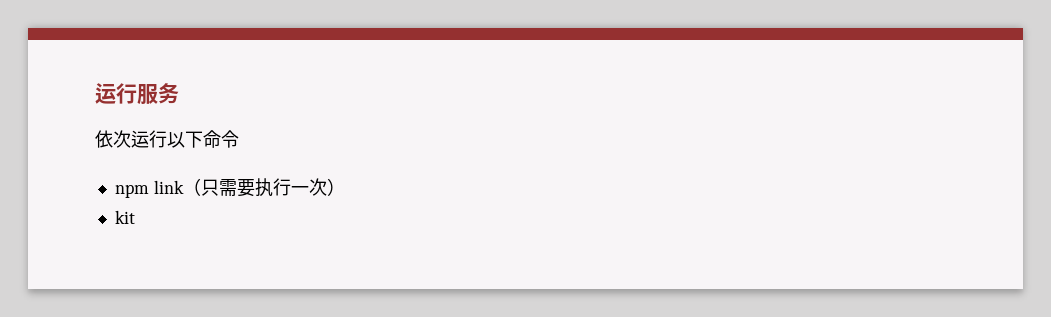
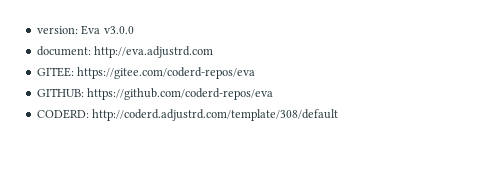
[95,83,179,105] [95,130,239,148] [114,178,345,198] [114,210,135,224] 运行服务 // 依次运行以下命令 // npm link（只需要执行一次） // kit -> [36,25,134,35] [36,46,214,58] [36,67,256,79] [36,88,274,100] [36,109,339,121] version: Eva v3.0.0 // document: http://eva.adjustrd.com // GITEE: https://gitee.com/coderd-repos/eva // GITHUB: https://github.com/coderd-repos/eva // CODERD: http://coderd.adjustrd.com/template/308/default

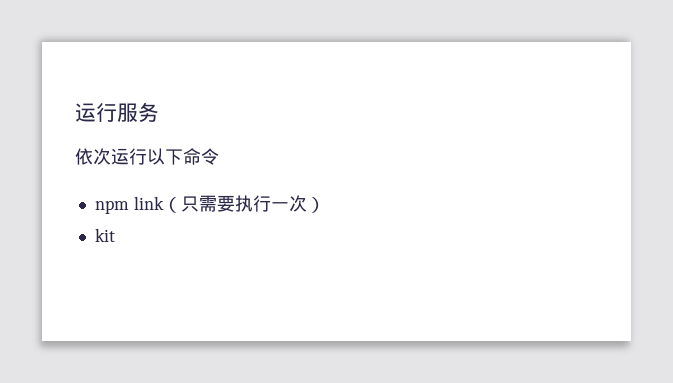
[36,25,134,35] [36,46,214,58] [36,67,256,79] [36,88,274,100] [36,109,339,121] version: Eva v3.0.0 // document: http://eva.adjustrd.com // GITEE: https://gitee.com/coderd-repos/eva // GITHUB: https://github.com/coderd-repos/eva // CODERD: http://coderd.adjustrd.com/template/308/default -> [75,102,159,122] [75,148,219,165] [94,195,325,214] [94,228,115,242] 运行服务 // 依次运行以下命令 // npm link（只需要执行一次） // kit

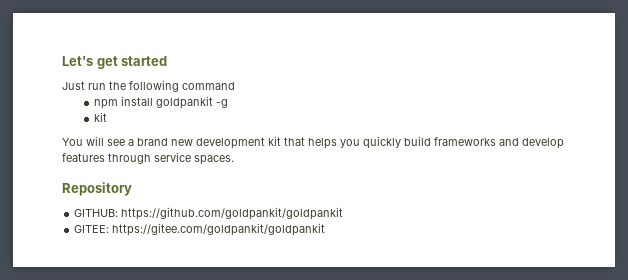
[75,102,159,122] [75,148,219,165] [94,195,325,214] [94,228,115,242] 运行服务 // 依次运行以下命令 // npm link（只需要执行一次） // kit -> [62,56,168,69] [62,80,235,92] [93,96,228,109] [93,112,107,122] [62,136,564,149] [62,152,234,165] [62,182,132,196] [74,207,344,220] [74,223,326,236] Let's get started // Just run the following command // npm install goldpankit -g // kit // You will see a brand new development kit that helps you quickly build frameworks and develop features through service spaces. // Repository // GITHUB: https://github.com/goldpankit/goldpankit // GITEE: https://gitee.com/goldpankit/goldpankit

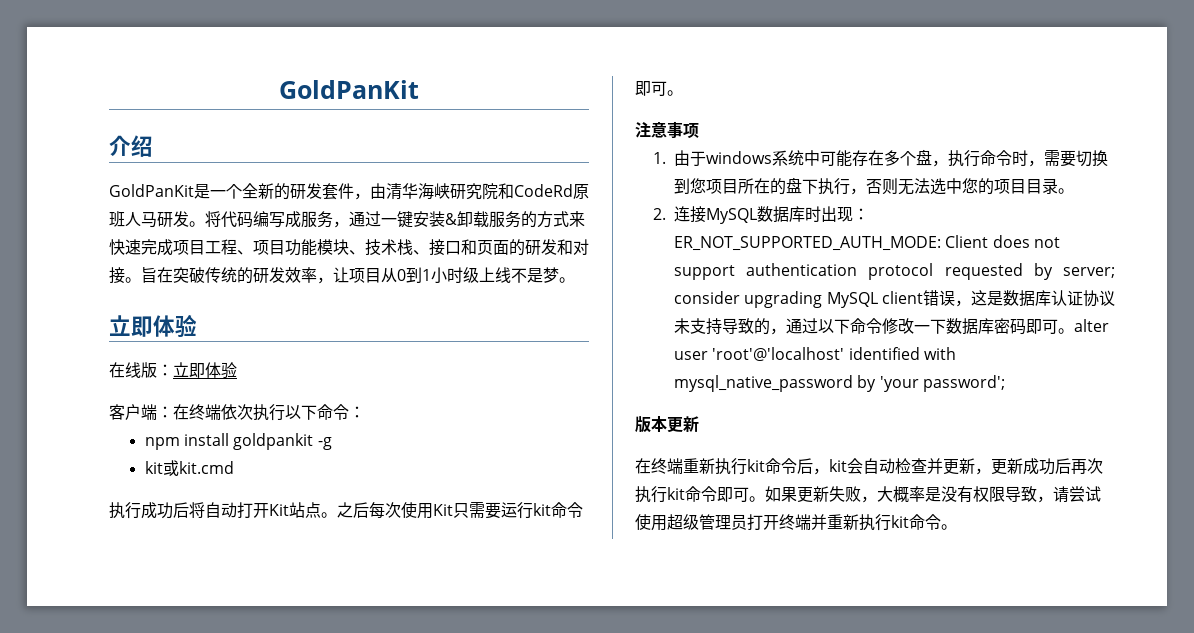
[62,56,168,69] [62,80,235,92] Let's get started // Just run the following command -> [279,80,419,99] [109,135,153,157] [109,183,589,200] [109,211,585,228] [109,239,589,256] [109,267,575,284] [109,314,197,337] [109,362,237,378] [109,404,365,421] GoldPanKit // 介绍 // GoldPanKit是一个全新的研发套件，由清华海峡研究院和CodeRd原班人马研发。将代码编写成服务，通过一键安装&卸载服务的方式来快速完成项目工程、项目功能模块、技术栈、接口和页面的研发和对接。旨在突破传统的研发效率，让项目从0到1小时级上线不是梦。 // 立即体验 // 在线版：立即体验 // 客户端：在终端依次执行以下命令：
[62,136,564,149] [62,152,234,165] [62,182,132,196] [74,207,344,220] [74,223,326,236] // You will see a brand new development kit that helps you quickly build frameworks and develop features through service spaces. // Repository // GITHUB: https://github.com/goldpankit/goldpankit // GITEE: https://gitee.com/goldpankit/goldpankit -> [162,460,234,476] [109,502,583,519] [635,81,683,96] [635,121,699,139] [652,149,1108,167] [673,177,1074,195] [652,206,869,224] [673,235,1060,251] [673,263,1115,280] [673,290,1115,308] [673,318,1109,335] [673,347,956,361] [673,375,1005,392] [635,416,699,433] [635,458,1103,475] [635,486,1101,503] [635,514,957,531] 或kit.cmd // 执行成功后将自动打开Kit站点。之后每次使用Kit只需要运行kit命令即可。 // 注意事项 // 1.由于windows系统中可能存在多个盘，执行命令时，需要切换到您项目所在的盘下执行，否则无法选中您的项目目录。 // 2.连接MySQL数据库时出现：ER_NOT_SUPPORTED_AUTH_MODE: Client does not support authentication protocol requested by server; consider upgrading MySQL client错误，这是数据库认证协议未支持导致的，通过以下命令修改一下数据库密码即可。alter user 'root'@'localhost' identified with mysql_native_password by 'your password'; // 版本更新 // 在终端重新执行kit命令后，kit会自动检查并更新，更新成功后再次执行kit命令即可。如果更新失败，大概率是没有权限导致，请尝试使用超级管理员打开终端并重新执行kit命令。

